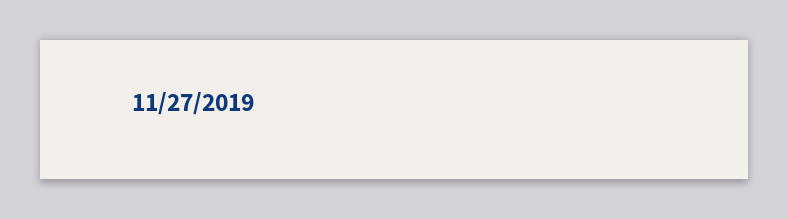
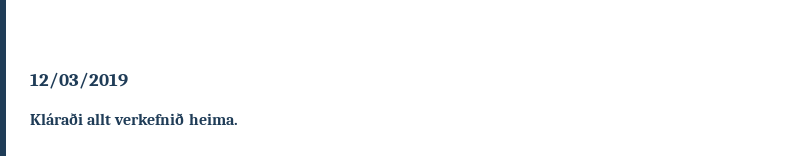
[132,92,254,115] 11/27/2019 -> [30,72,128,89] [30,113,238,125] 12/03/2019 // Kláraði allt verkefnið heima.

